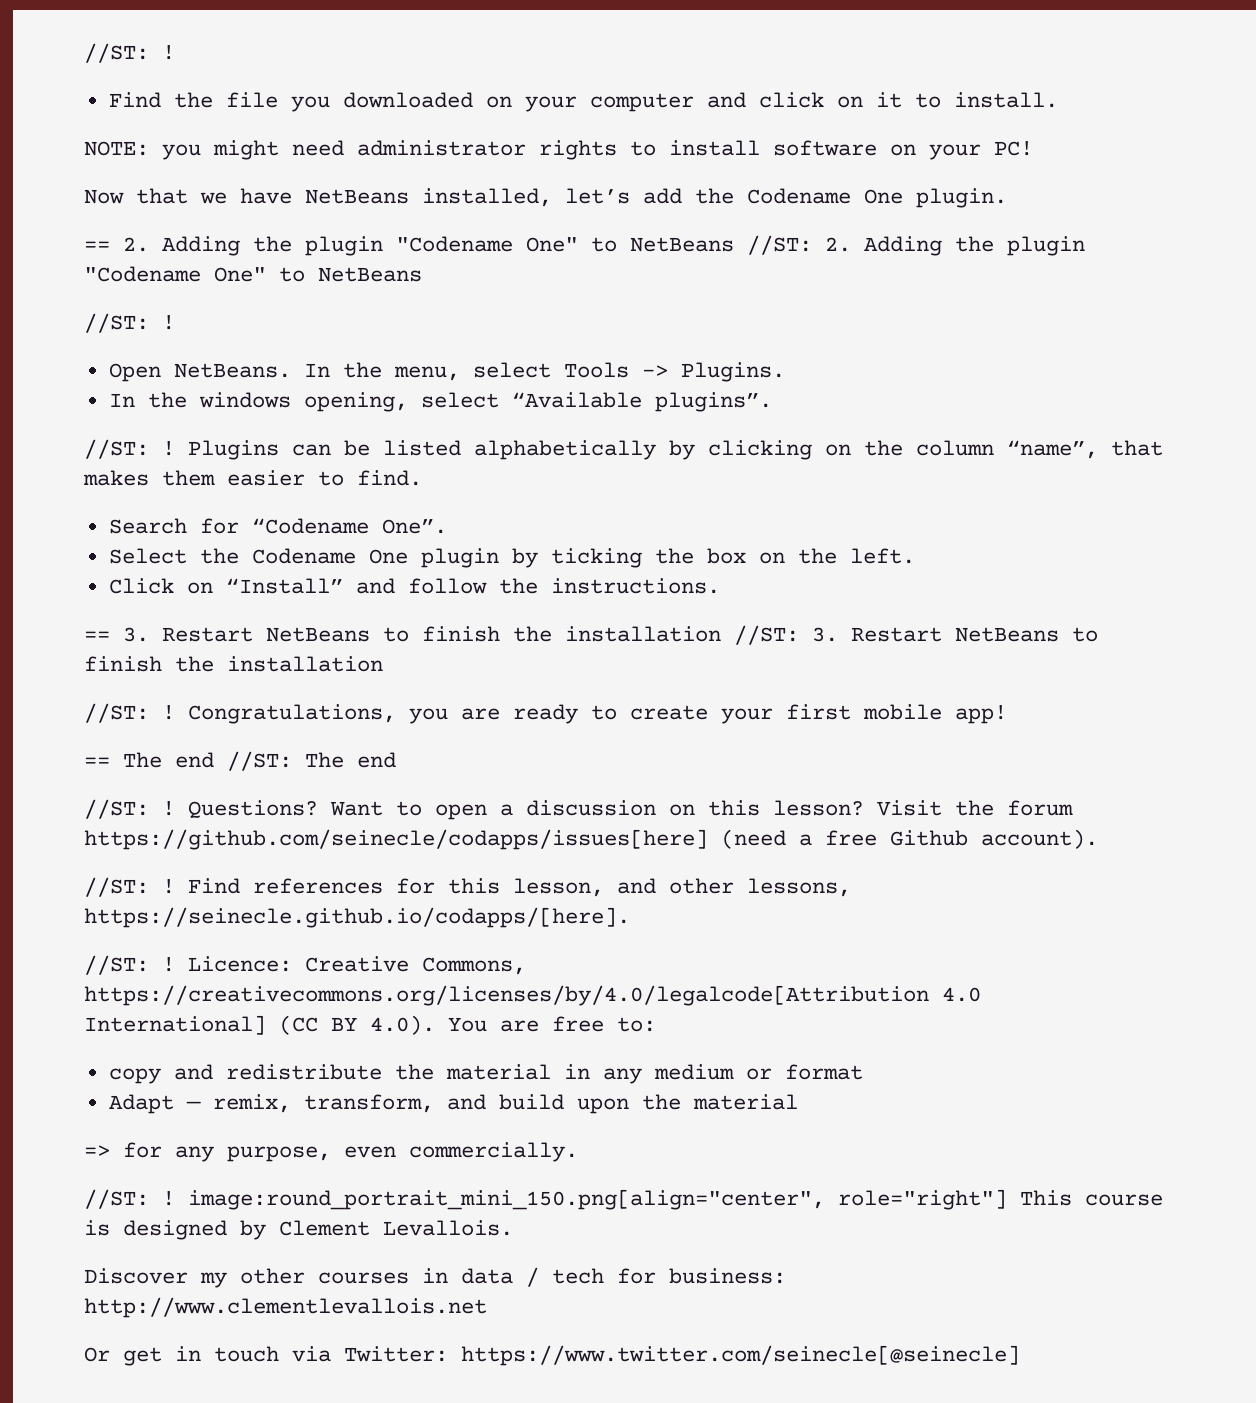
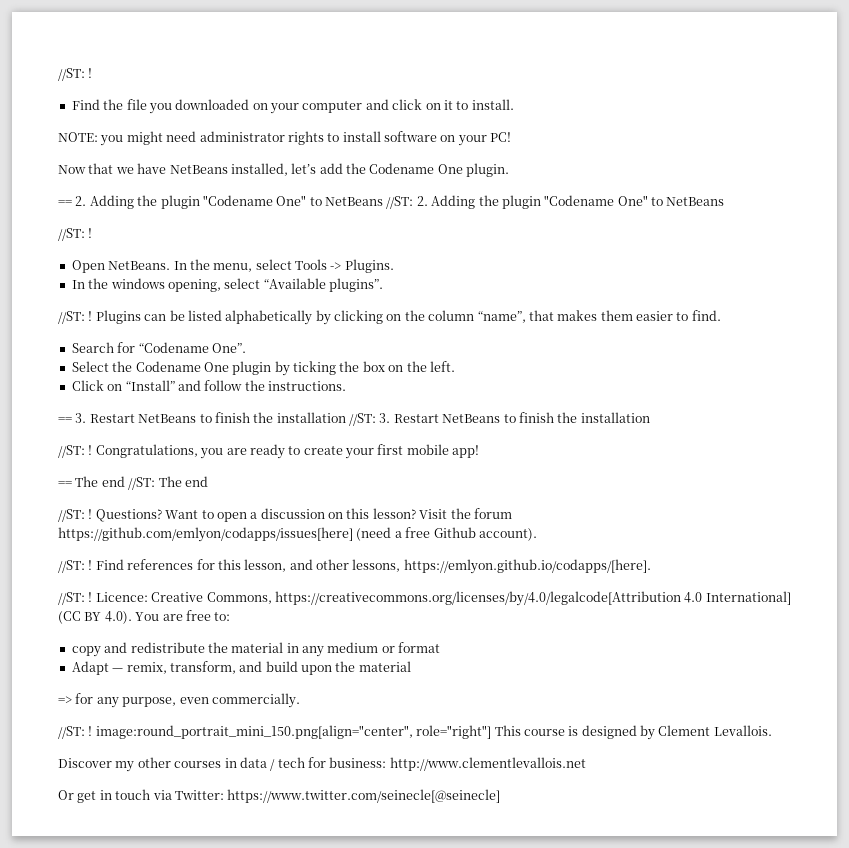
[84,829,708,850] https://github.com/seinecle/codapps/issues[here] -> [58,527,353,542] https://github.com/emlyon/codapps/issues[here]
[84,907,630,928] https://seinecle.github.io/codapps/[here]. -> [403,559,651,574] https://emlyon.github.io/codapps/[here].

